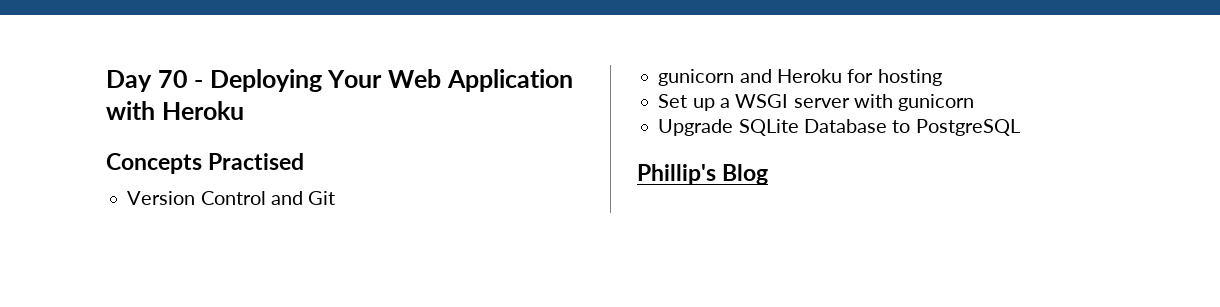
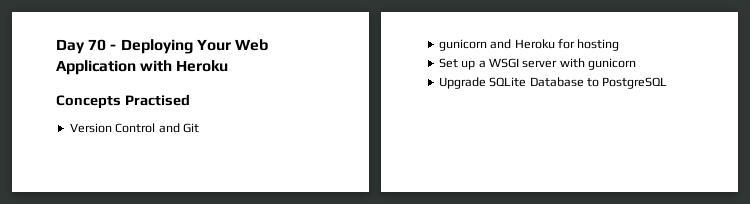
[637,164,769,185] // Phillip's Blog -> (668, 83) none

